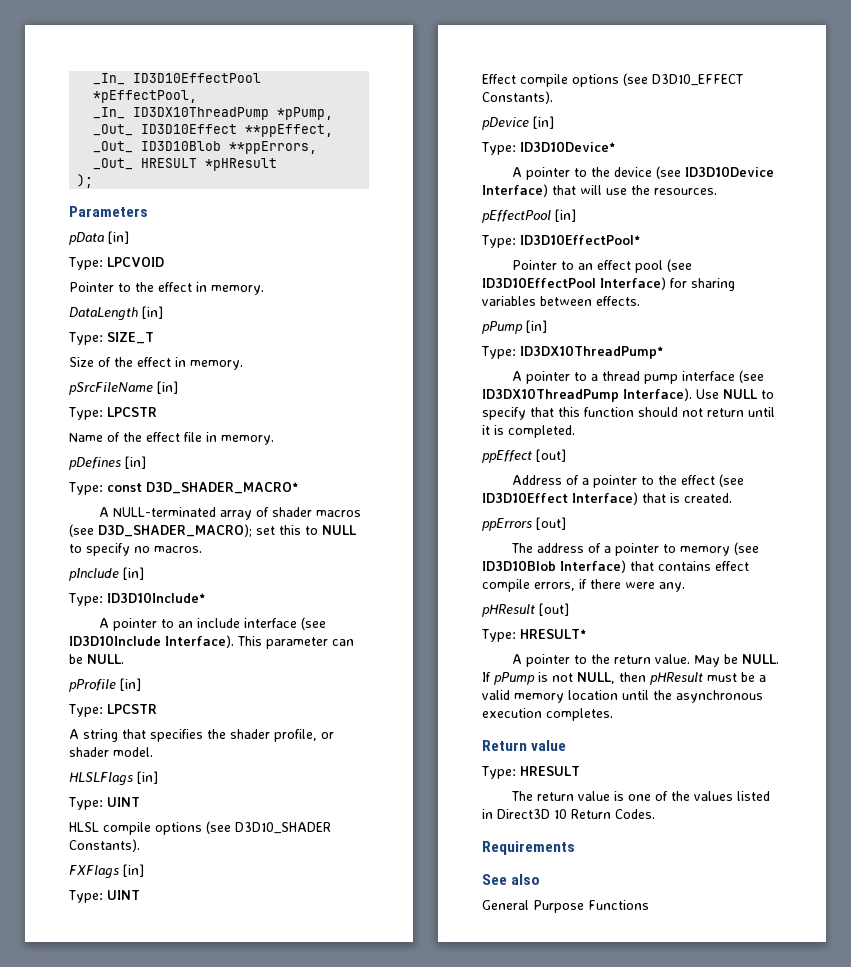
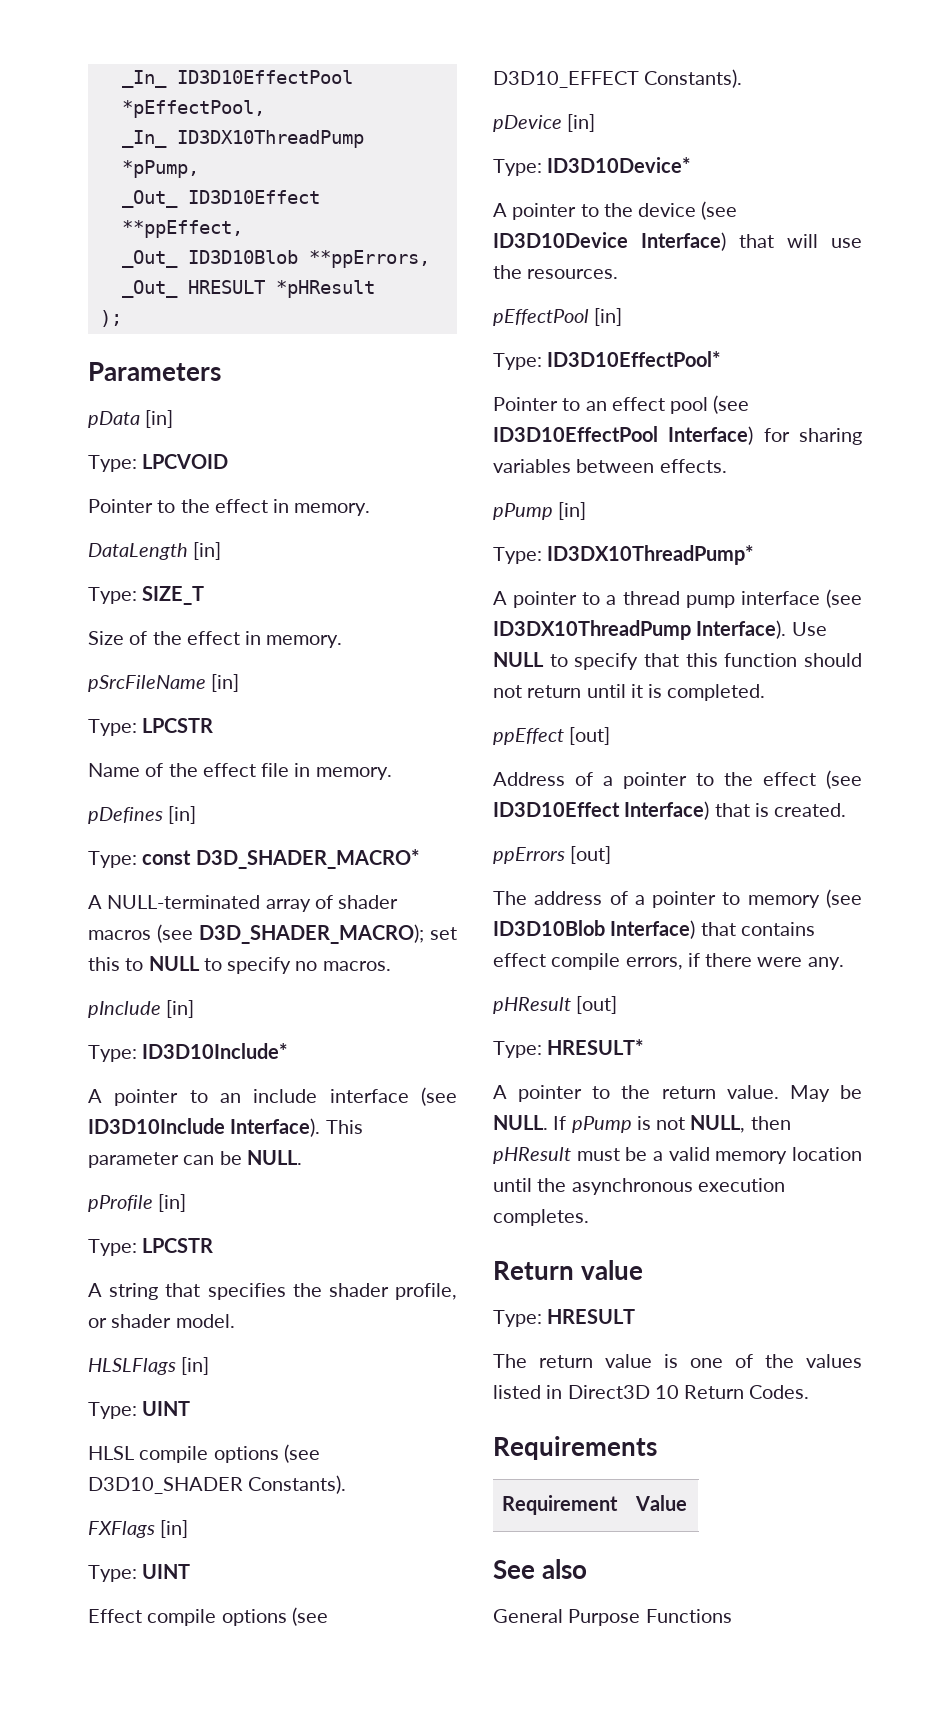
(575, 848) none -> [502,1495,619,1515] [635,1495,688,1511] // Requirement | Value

